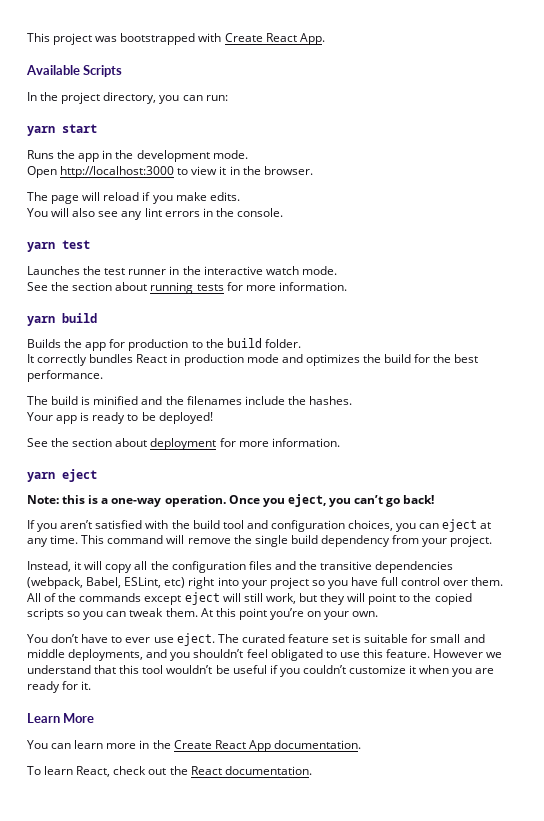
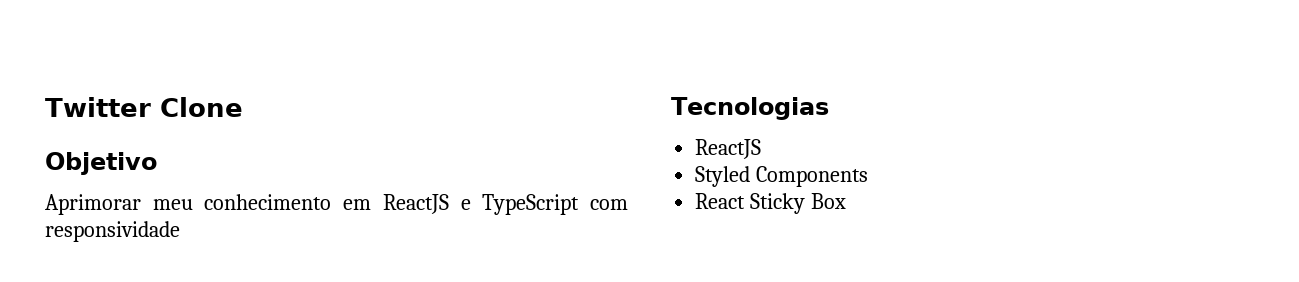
[27,33,325,45] [26,65,123,77] [27,92,228,104] [27,124,97,136] [27,150,248,162] [27,166,313,178] [27,192,240,204] [27,208,283,220] [27,240,90,252] [27,266,337,275] [27,282,347,294] [27,313,97,326] [27,338,301,351] [27,354,479,366] [27,370,103,382] [27,396,352,405] [27,412,213,424] [27,438,340,450] [27,469,97,482] [27,494,435,507] [27,519,492,532] [27,535,493,547] [27,561,454,573] [27,577,504,589] [27,592,472,605] [27,608,379,620] [27,633,485,646] [27,649,503,661] [27,665,495,677] [27,681,92,693] [27,713,95,723] [27,740,361,752] [27,766,312,777] This project was bootstrapped with Create React App. // Available Scripts // In the project directory, you can run: // yarn start // Runs the app in the development mode. // Open http://localhost:3000 to view it in the browser. // The page will reload if you make edits. // You will also see any lint errors in the console. // yarn test // Launches the test runner in the interactive watch mode. // See the section about running tests for more information. // yarn build // Builds the app for production to the build folder. // It correctly bundles React in production mode and optimizes the build for the best performance. // The build is minified and the filenames include the hashes. // Your app is ready to be deployed! // See the section about deployment for more information. // yarn eject // Note: this is a one-way operation. Once you eject, you can’t go back! // If you aren’t satisfied with the build tool and configuration choices, you can eject at any time. This command will remove the single build dependency from your project. // Instead, it will copy all the configuration files and the transitive dependencies (webpack, Babel, ESLint, etc) right into your project so you have full control over them. All of the commands except eject will still work, but they will point to the copied scripts so you can tweak them. At this point you’re on your own. // You don’t have to ever use eject. The curated feature set is suitable for small and middle deployments, and you shouldn’t feel obligated to use this feature. However we understand that this tool wouldn’t be useful if you couldn’t customize it when you are ready for it. // Learn More // You can learn more in the Create React App documentation. // To learn React, check out the React documentation. -> [45,97,243,117] [45,152,157,175] [45,194,628,215] [45,221,180,242] [671,97,829,120] [695,139,762,159] [695,166,869,187] [695,193,847,214] Twitter Clone // Objetivo // Aprimorar meu conhecimento em ReactJS e TypeScript com responsividade // Tecnologias // ReactJS // Styled Components // React Sticky Box

